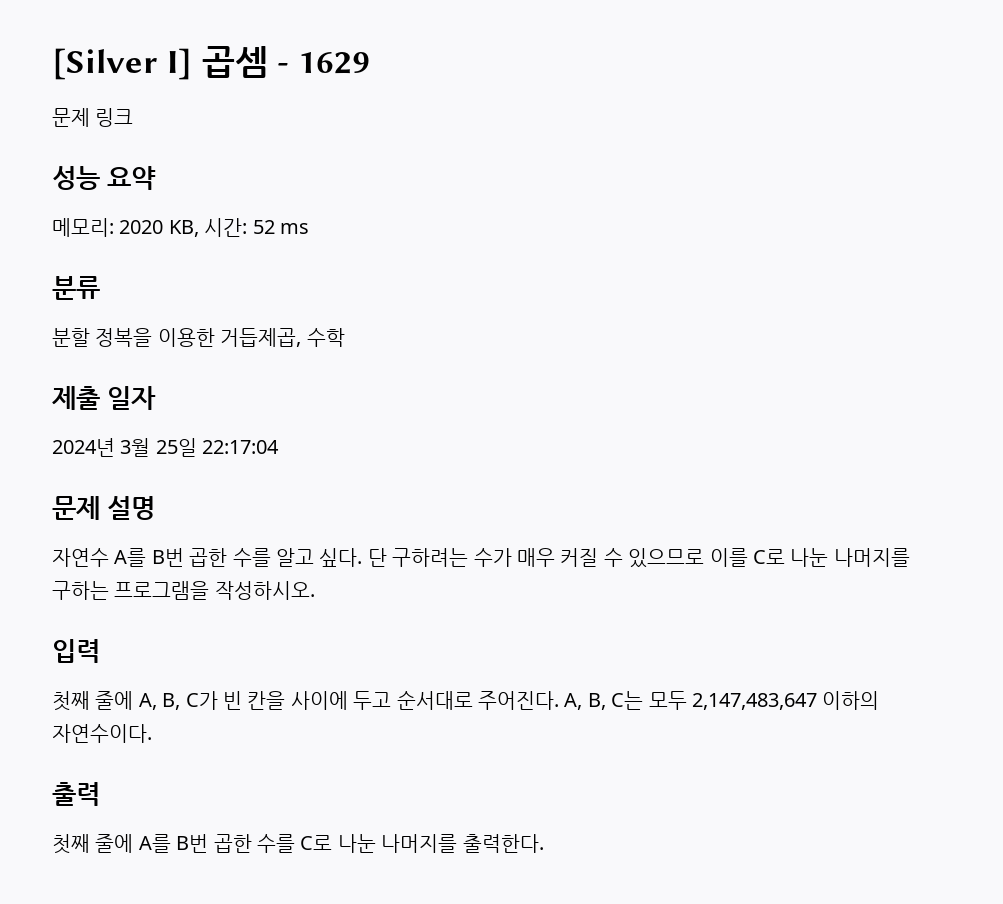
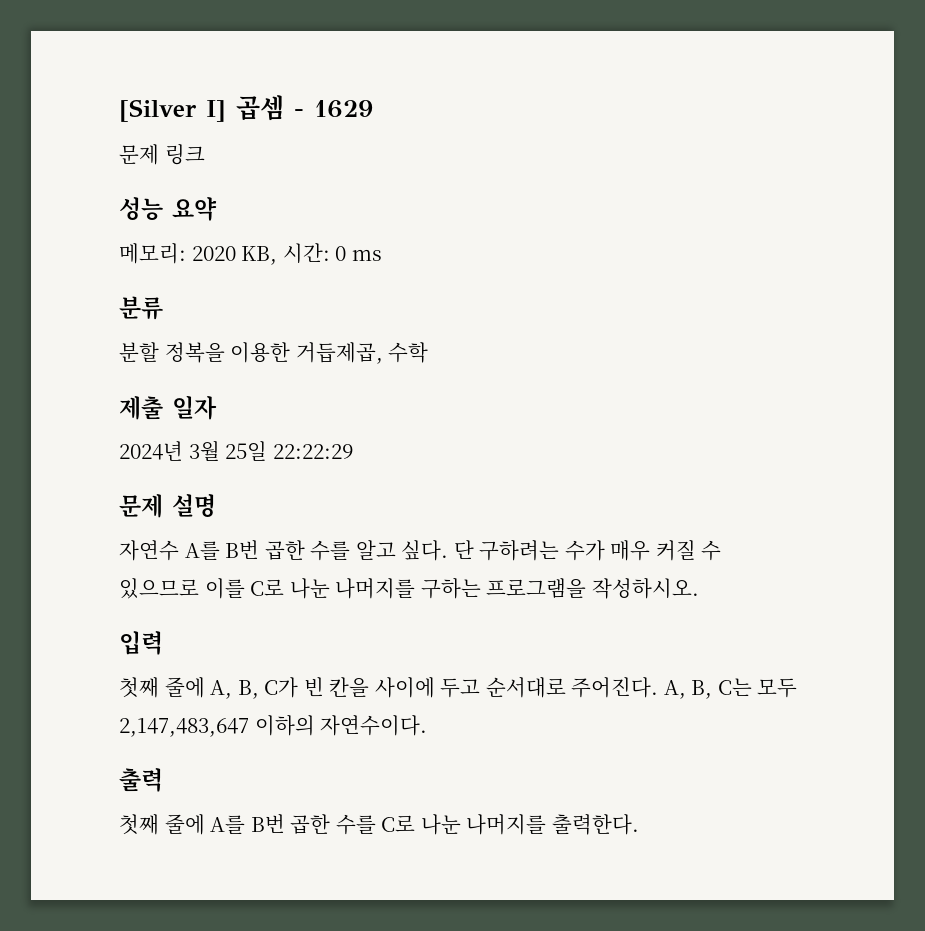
[252,220,275,234] 52 -> [335,246,347,261] 0
[202,440,280,454] 22:17:04 -> [272,444,354,459] 22:22:29

